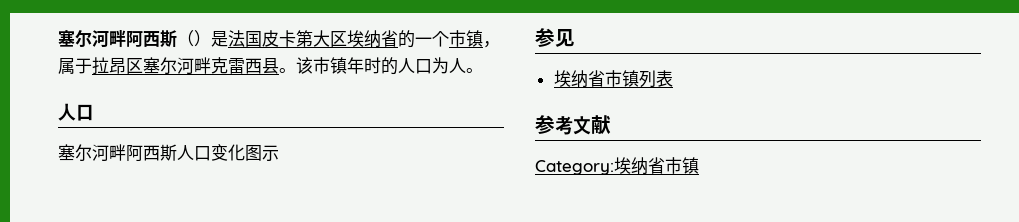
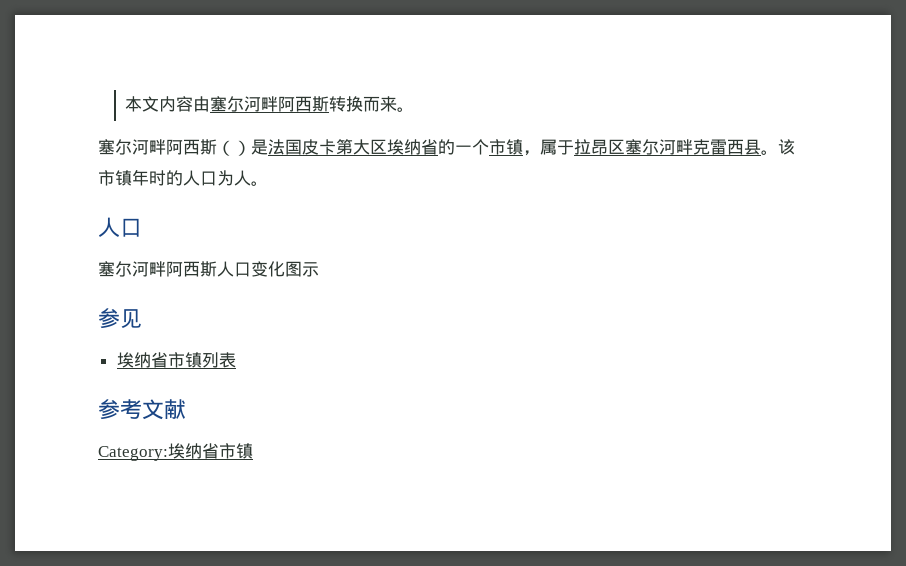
(58, 38) none -> [125,96,415,112] 本文内容由塞尔河畔阿西斯转换而来。 //

